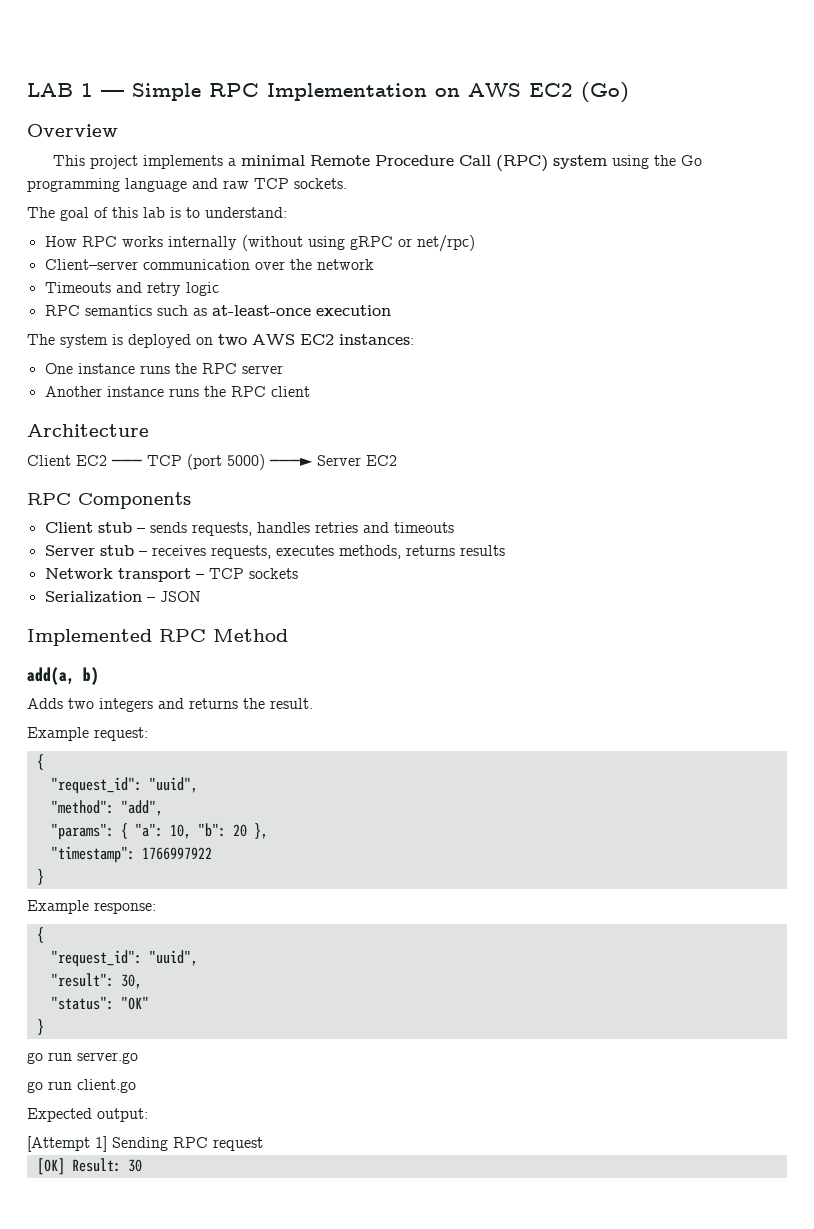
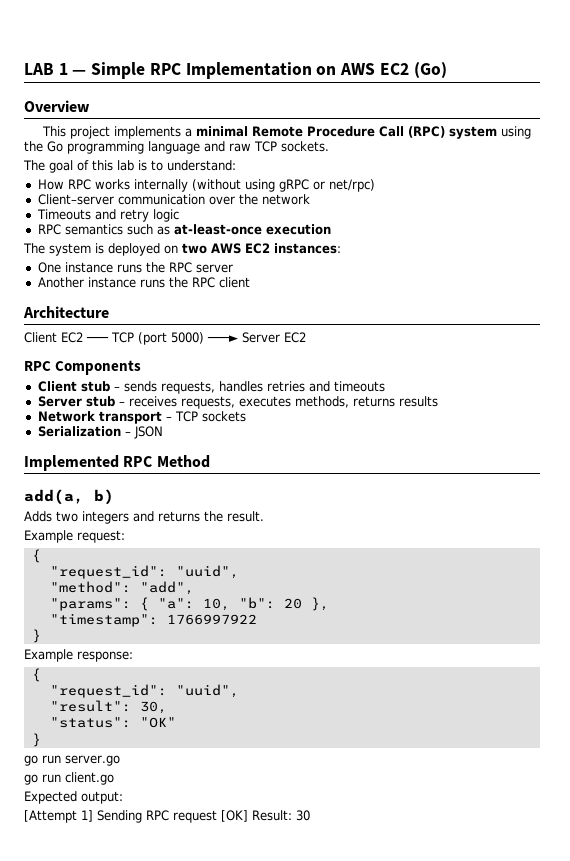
(263, 1144) // -> (217, 816) none

